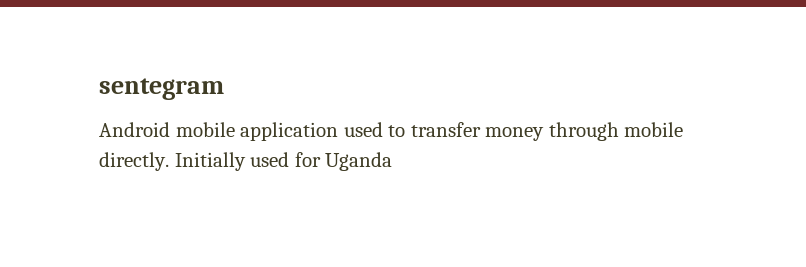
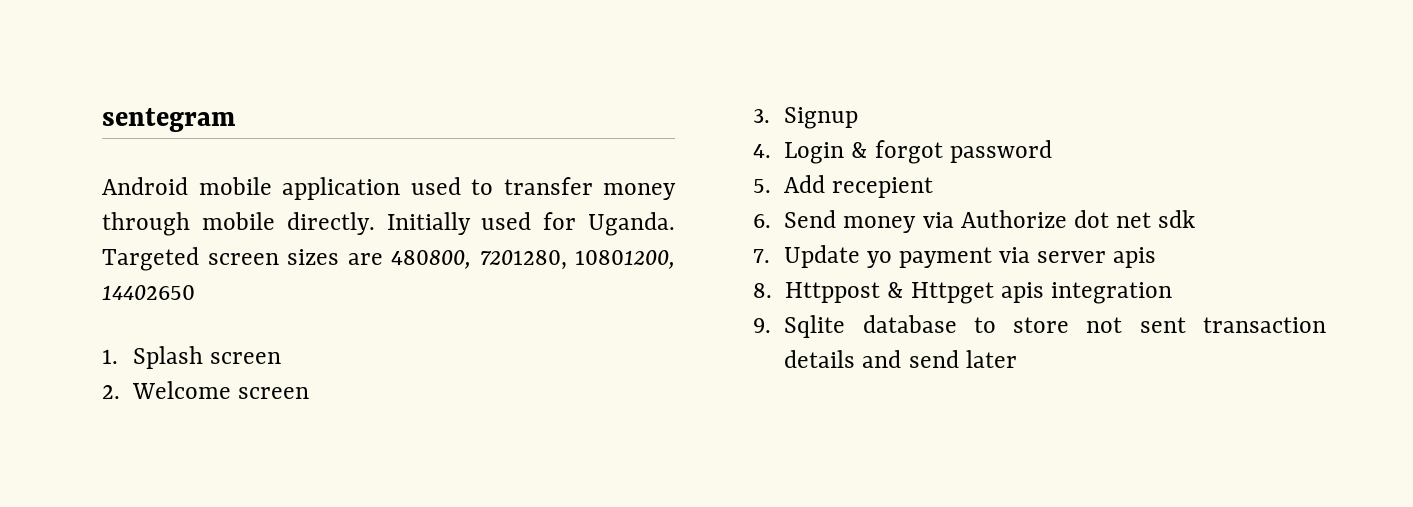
[325,152,393,171] Uganda -> [587,212,675,236] [102,247,675,271] [102,285,195,300] [102,346,281,369] [102,381,310,399] [753,107,858,129] [753,140,1052,164] [753,175,934,198] [753,210,1196,233] [753,245,1157,268] [753,282,1172,304] [753,315,1326,338] [784,350,1017,368] Uganda. Targeted screen sizes are 480800, 7201280, 10801200, 14402650 // 1. Splash screen // 2. Welcome screen // 3. Signup // 4. Login & forgot password // 5. Add recepient // 6. Send money via Authorize dot net sdk // 7. Update yo payment via server apis // 8. Httppost & Httpget apis integration // 9. Sqlite database to store not sent transaction details and send later

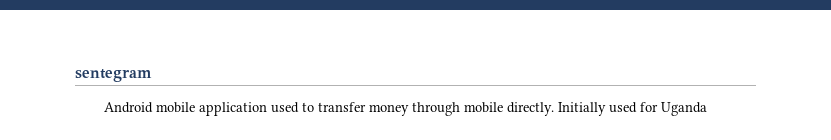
[587,212,675,236] [102,247,675,271] [102,285,195,300] [102,346,281,369] [102,381,310,399] [753,107,858,129] [753,140,1052,164] [753,175,934,198] [753,210,1196,233] [753,245,1157,268] [753,282,1172,304] [753,315,1326,338] [784,350,1017,368] Uganda. Targeted screen sizes are 480800, 7201280, 10801200, 14402650 // 1. Splash screen // 2. Welcome screen // 3. Signup // 4. Login & forgot password // 5. Add recepient // 6. Send money via Authorize dot net sdk // 7. Update yo payment via server apis // 8. Httppost & Httpget apis integration // 9. Sqlite database to store not sent transaction details and send later -> [661,102,708,116] Uganda

